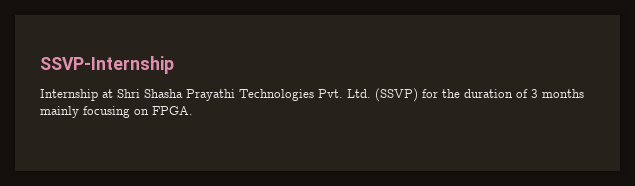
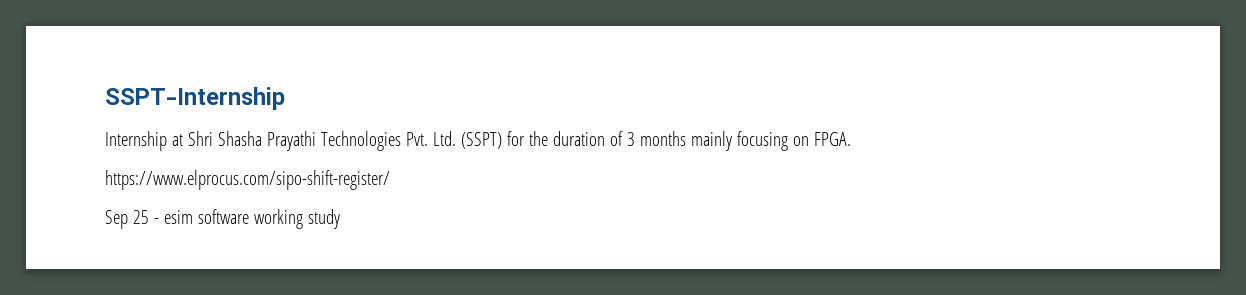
[40,56,174,74] SSVP-Internship -> [105,87,285,110] SSPT-Internship
[375,88,418,102] (SSVP) -> [460,132,502,149] (SSPT)
(193, 110) none -> [105,170,390,190] [105,209,340,229] // https://www.elprocus.com/sipo-shift-register/ // Sep 25 - esim software working study

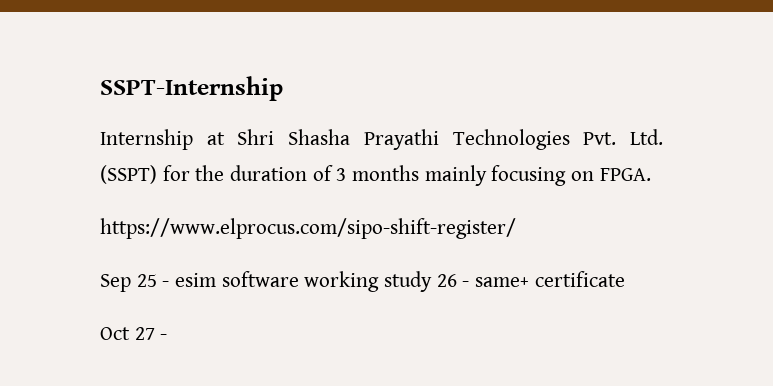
(340, 219) none -> [436,271,625,287] [100,327,168,340] 26 - same+ certificate // Oct 27 -

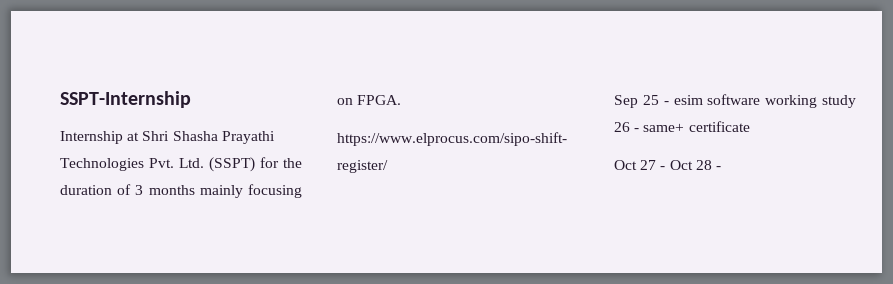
(168, 337) none -> [669,160,721,170] Oct 28 -

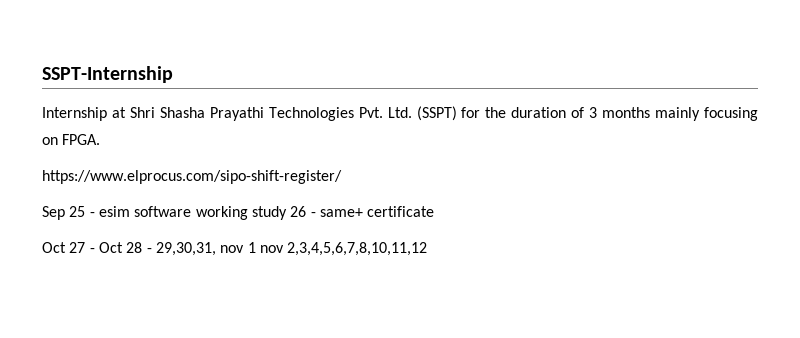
(721, 168) none -> [155,242,428,256] 29,30,31, nov 1 nov 2,3,4,5,6,7,8,10,11,12

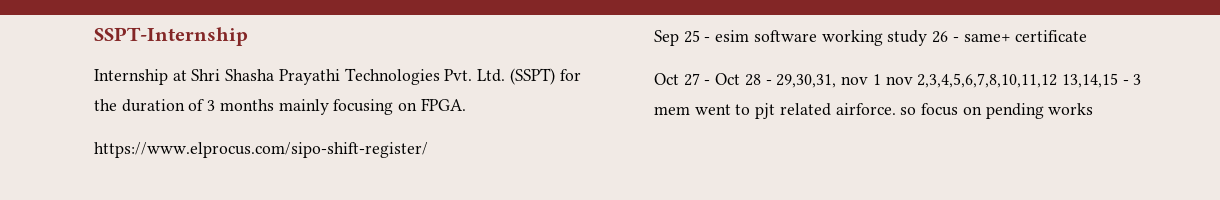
(428, 249) none -> [1061,73,1142,88] [654,103,1094,119] 13,14,15 - 3 mem went to pjt related airforce. so focus on pending works

